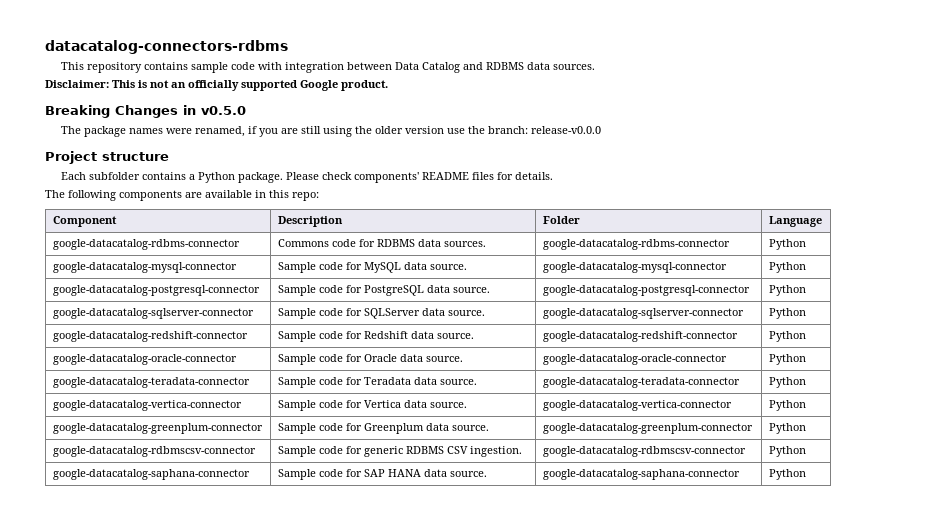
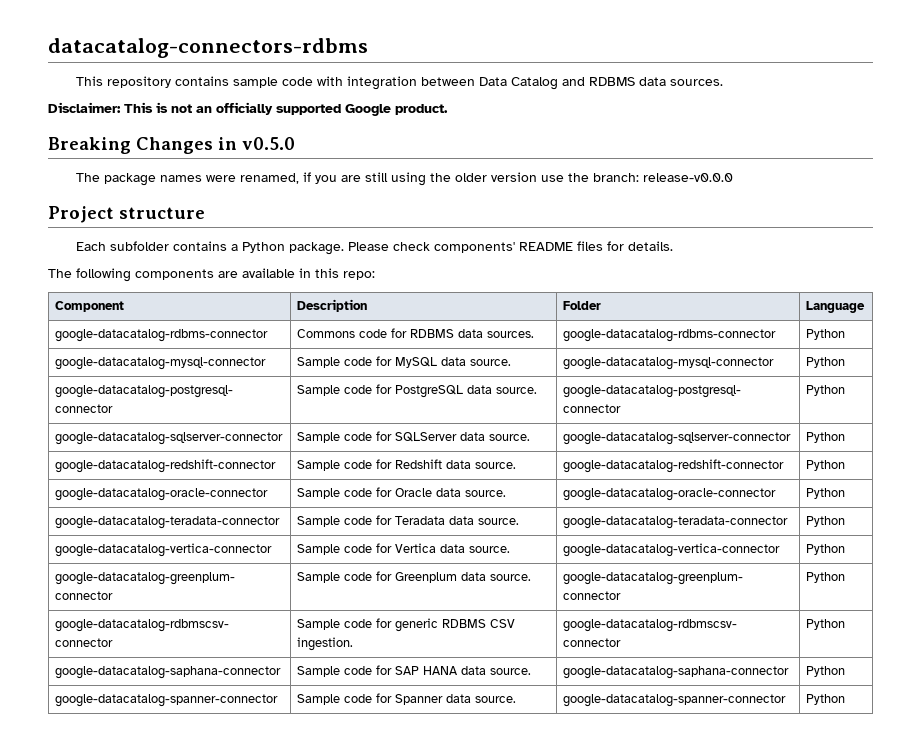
(806, 474) none -> [54,694,278,707] [296,693,516,705] [562,694,786,707] [805,694,845,705] // google-datacatalog-spanner-connector | Sample code for Spanner data source. | google-datacatalog-spanner-connector | Python

